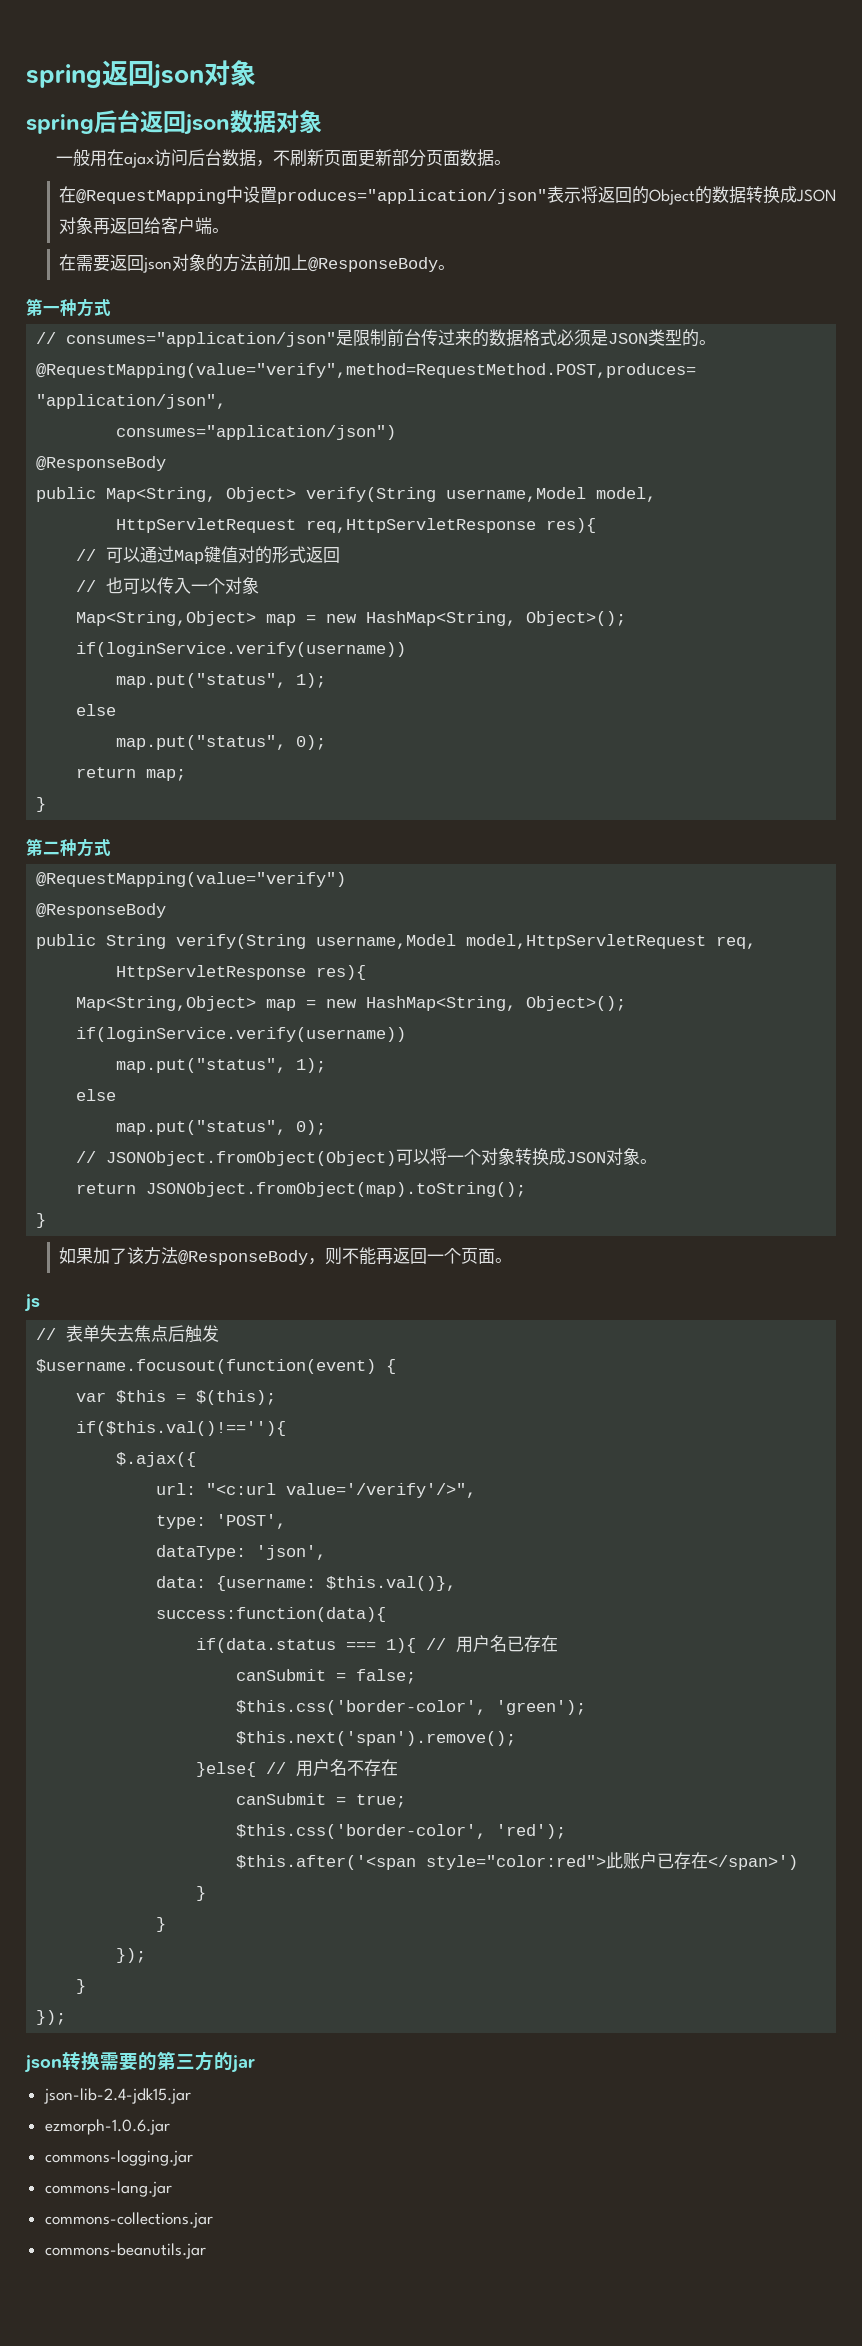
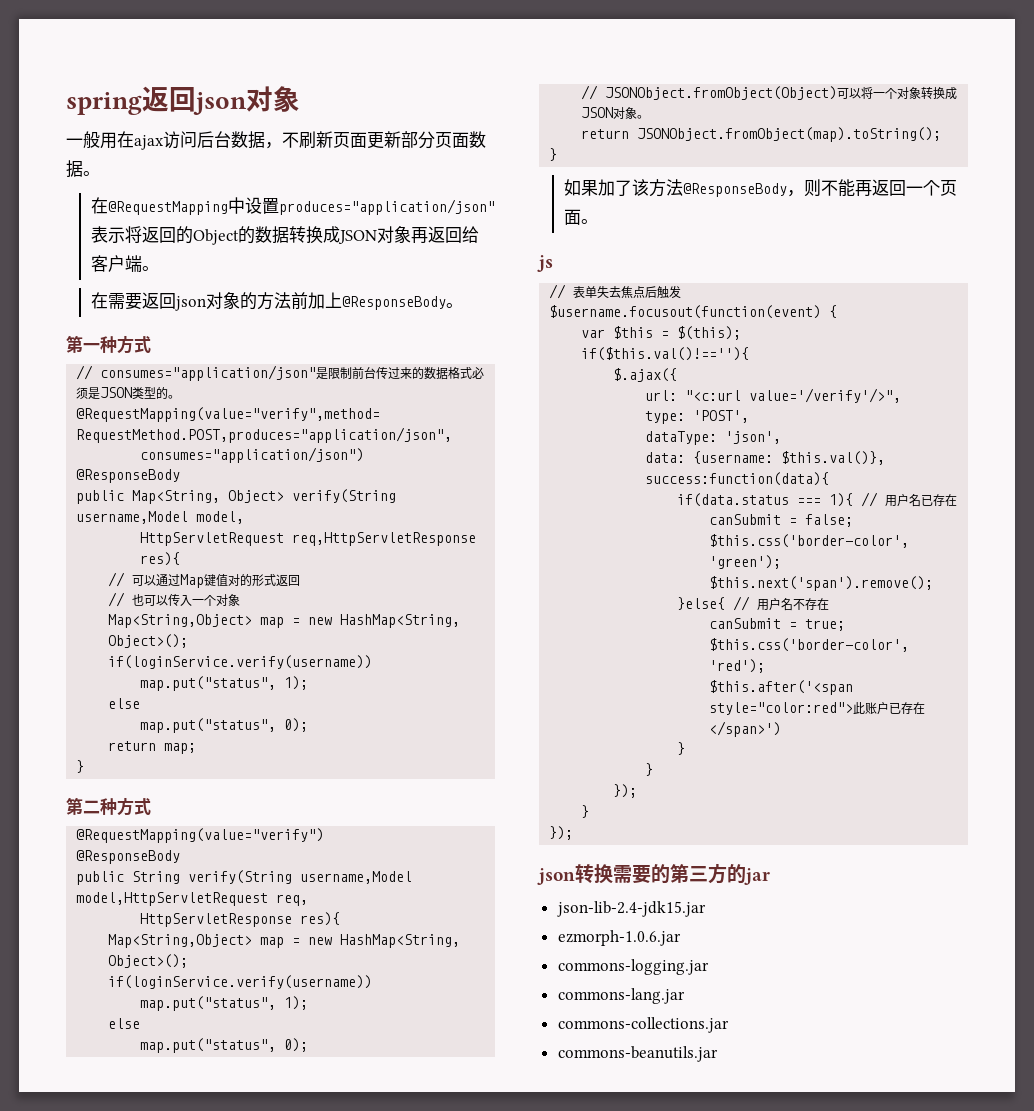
[26,110,322,135] // spring后台返回json数据对象 -> (300, 99) none

